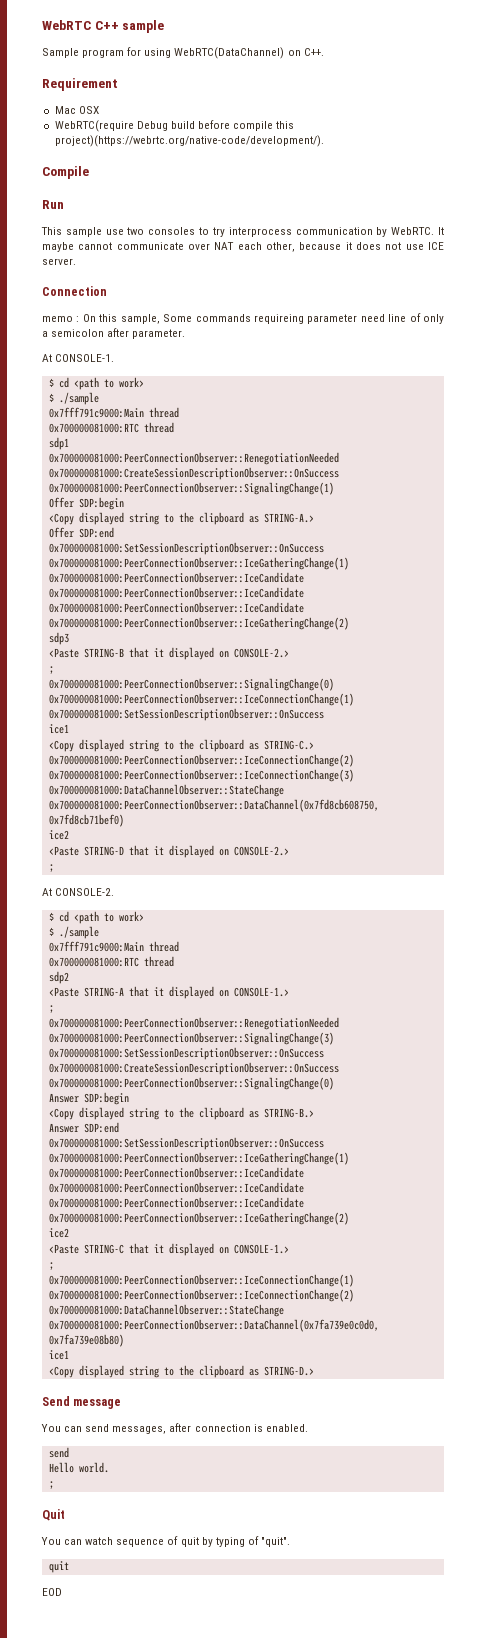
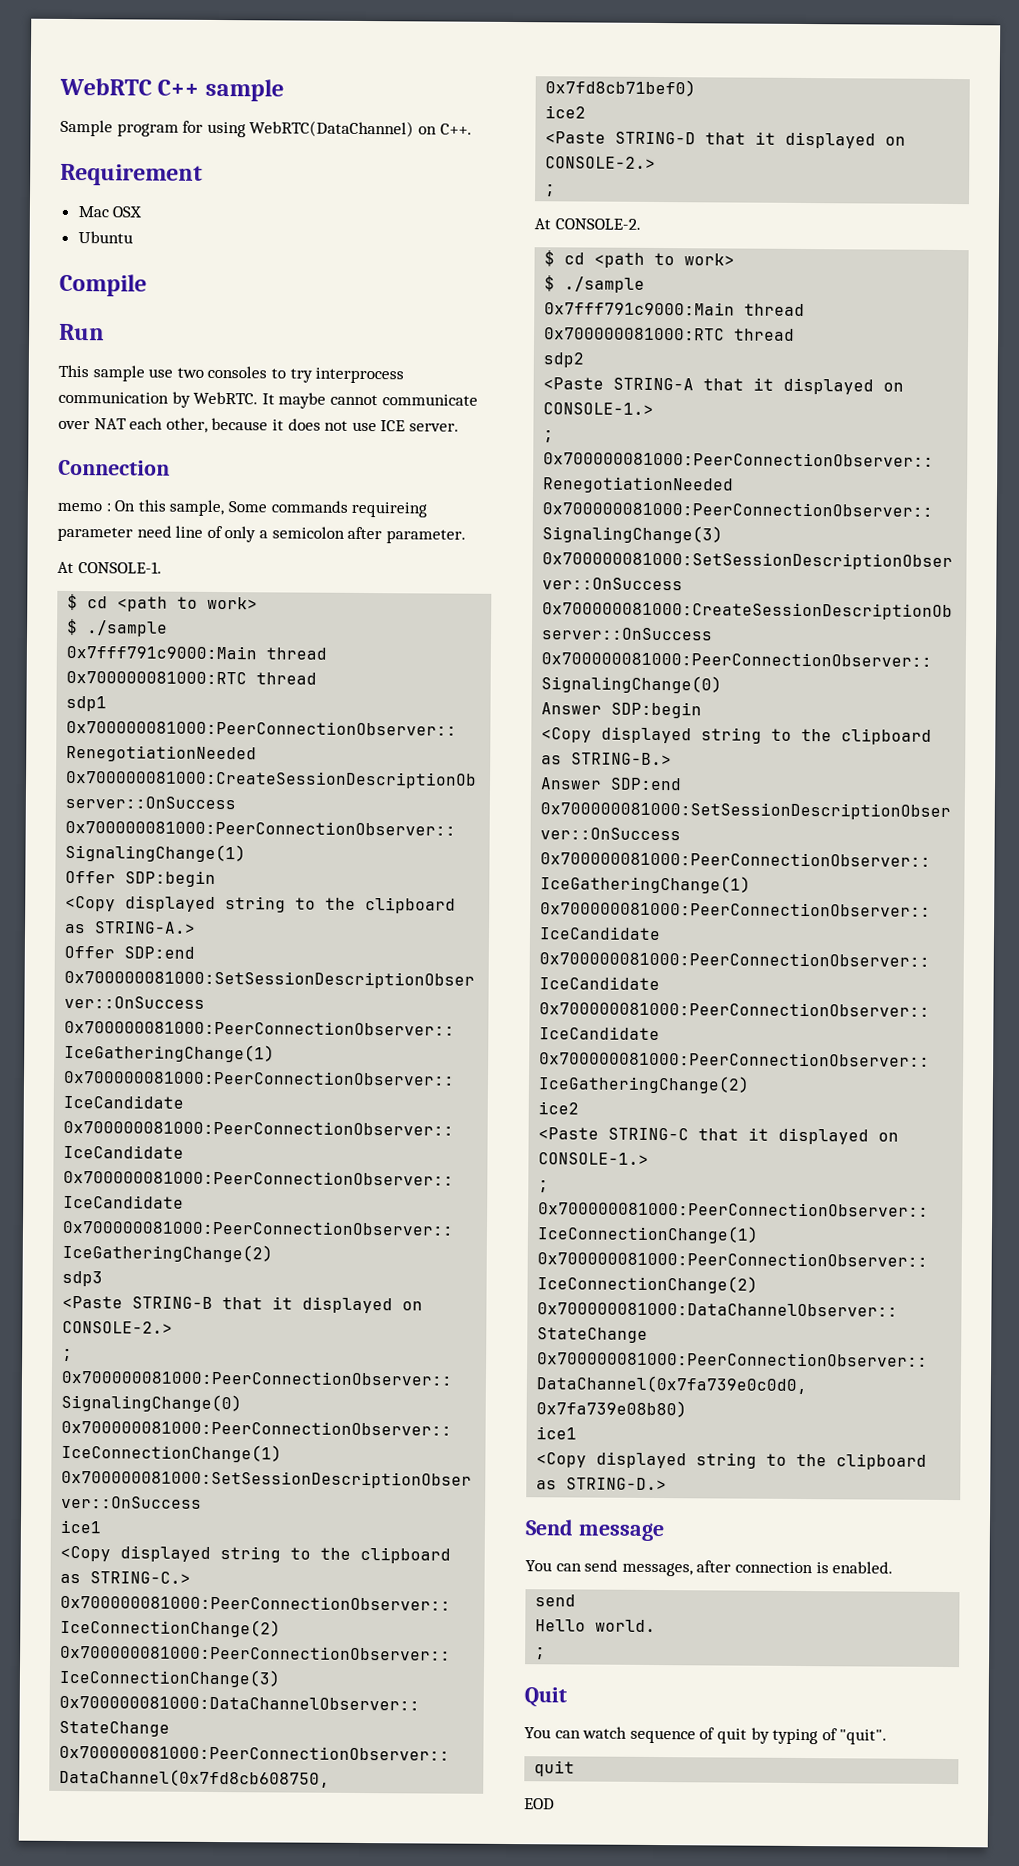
[54,120,295,132] [54,135,324,147] WebRTC(require Debug build before compile this project)(https://webrtc.org/native-code/development/). -> [77,231,133,244] Ubuntu

